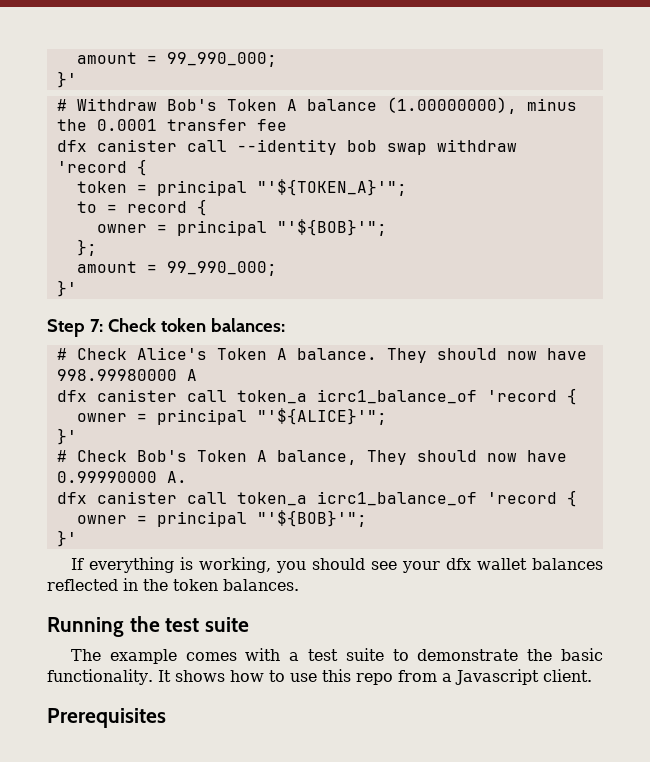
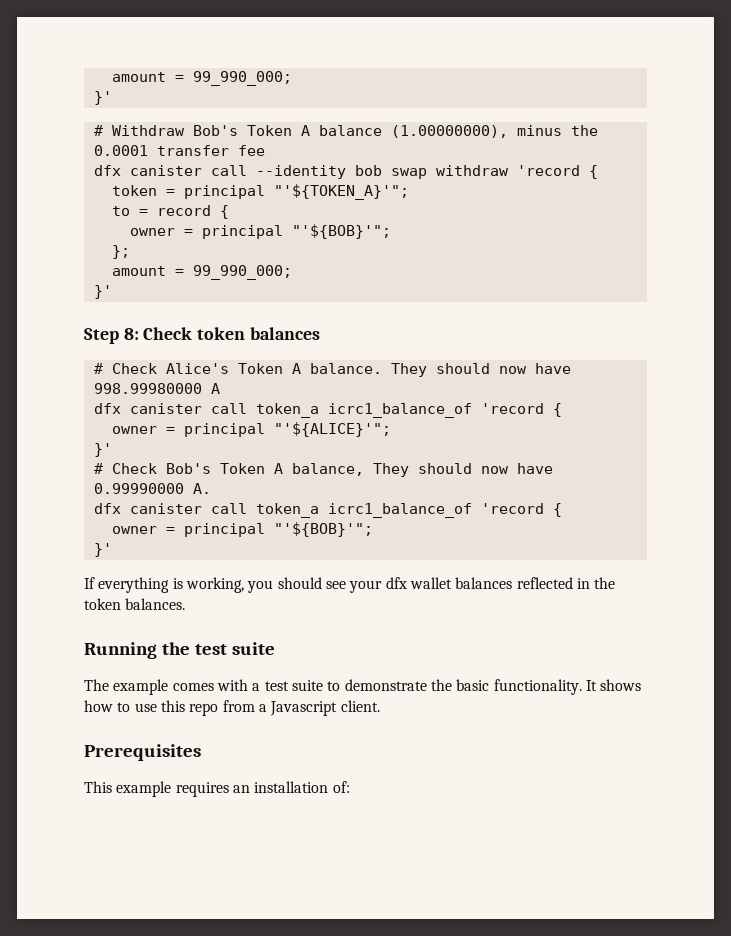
[89,319,103,332] 7: -> [123,328,139,340] 8:
[210,318,285,332] balances: -> [249,327,320,340] balances
(166, 718) none -> [84,781,350,797] // This example requires an installation of:

